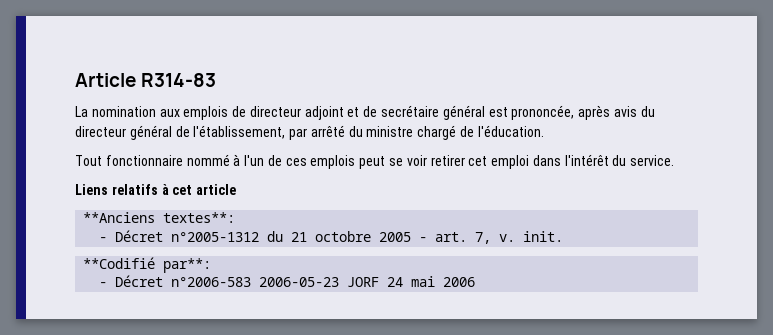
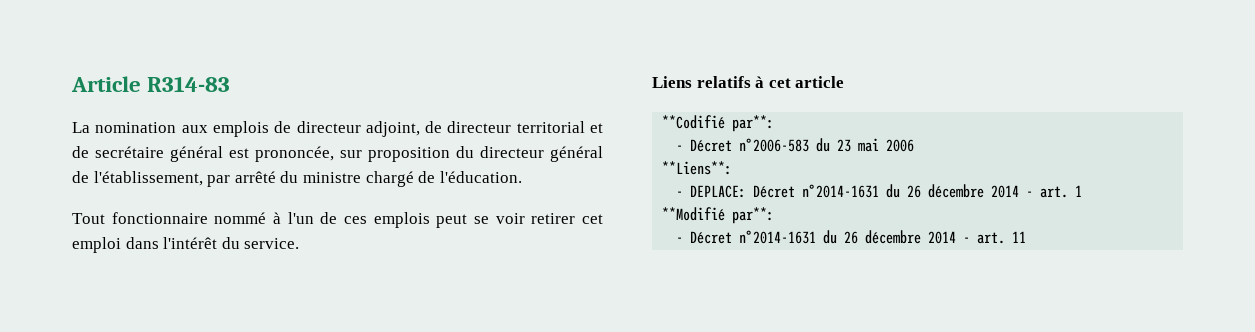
[304,106,344,120] adjoint -> [365,121,585,137] adjoint, de directeur territorial
[578,105,637,120] après avis -> [340,147,450,162] sur proposition
[83,212,236,223] [99,230,564,244] // **Anciens textes**: // - Décret n°2005-1312 du 21 octobre 2005 - art. 7, v. init. -> (845, 82) none
[259,277,404,287] 2006-05-23 JORF 24 -> [816,138,852,152] du 23
(476, 282) none -> [662,161,733,175] [676,184,1083,198] [662,207,775,224] [676,230,1027,244] // **Liens**: // - DEPLACE: Décret n°2014-1631 du 26 décembre 2014 - art. 1 // **Modifié par**: // - Décret n°2014-1631 du 26 décembre 2014 - art. 11

